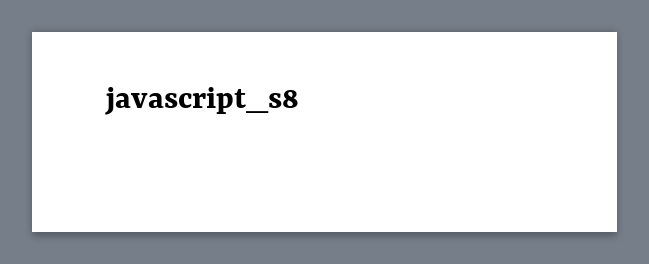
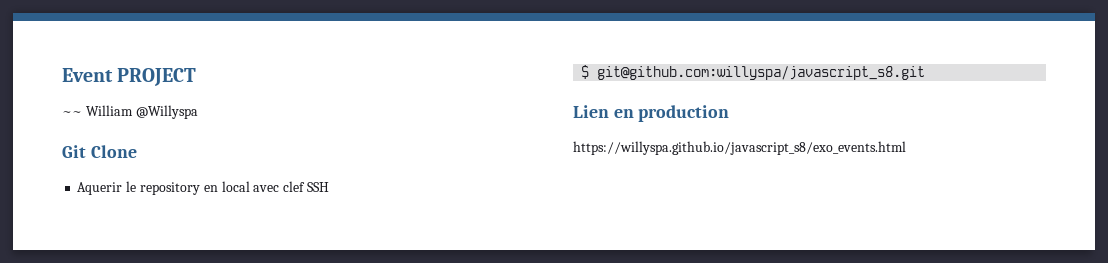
[104,87,299,115] javascript_s8 -> [62,68,197,86] [62,105,198,119] [62,145,137,158] [77,181,329,195] [581,65,926,80] [573,105,730,122] [573,141,906,155] Event PROJECT // ~~ William @Willyspa // Git Clone // Aquerir le repository en local avec clef SSH // $ git@github.com:willyspa/javascript_s8.git // Lien en production // https://willyspa.github.io/javascript_s8/exo_events.html

